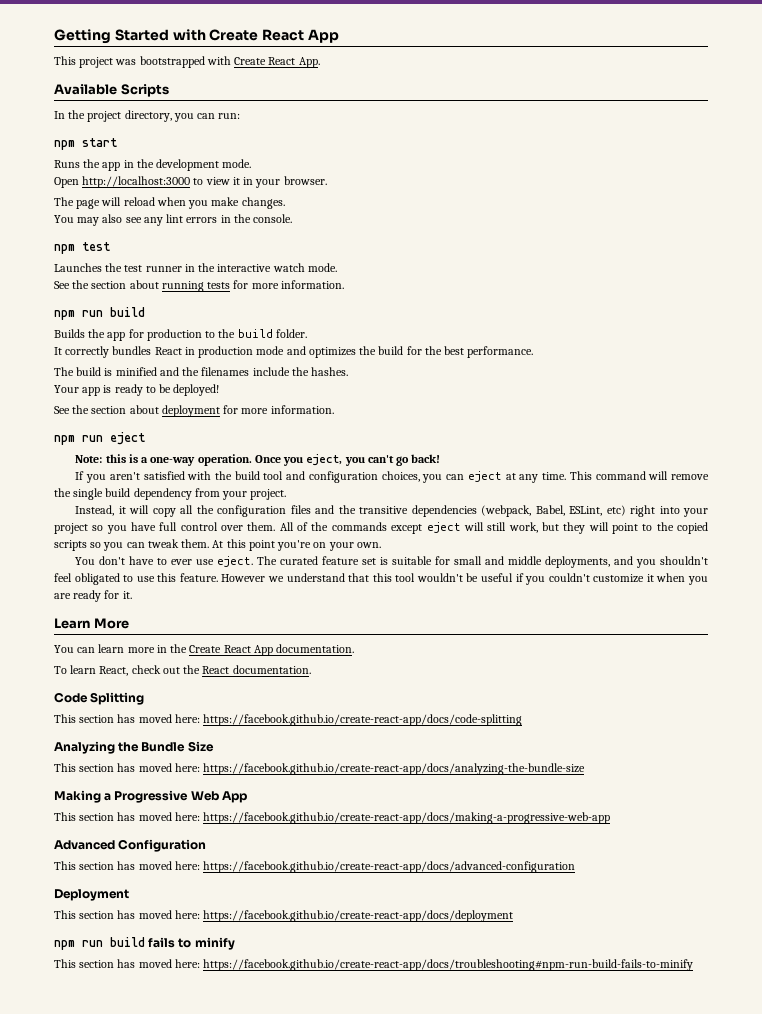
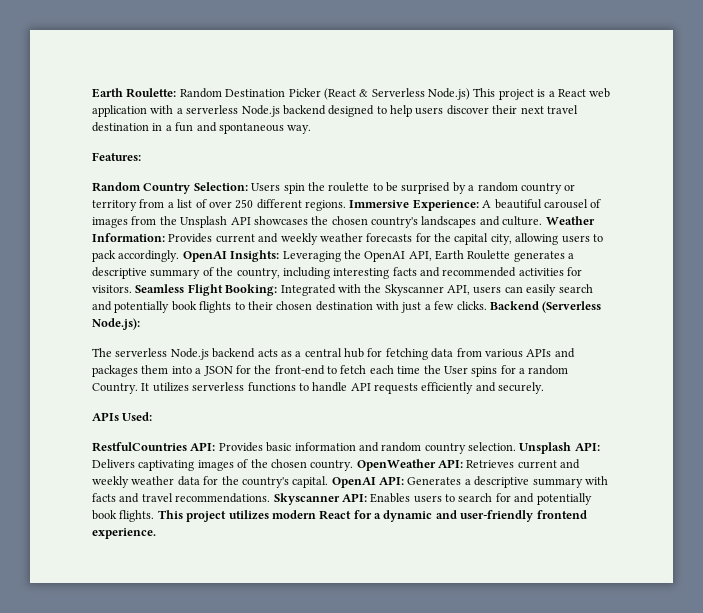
[54,29,339,44] [54,56,320,68] [54,84,169,97] [54,110,241,122] [54,138,117,150] [54,159,252,171] [54,176,327,188] [54,197,285,209] [54,214,293,226] [54,242,110,254] [54,263,337,272] [54,280,344,292] [54,307,145,320] [54,329,307,341] [54,346,534,358] [54,367,349,376] [54,384,220,396] [54,405,334,417] [54,432,145,445] [75,454,441,466] [75,471,709,483] [54,488,287,500] [75,505,709,517] [54,522,708,534] [54,539,381,551] [75,556,708,568] [54,573,708,585] [54,590,132,602] [54,618,129,629] [54,644,355,656] [54,665,311,676] [54,692,145,705] [54,714,523,726] [54,741,214,754] [54,763,586,775] [54,790,247,803] [54,812,611,824] [54,839,207,852] [54,861,576,873] [54,889,129,901] [54,910,514,922] [54,937,235,950] [54,959,694,971] Getting Started with Create React App // This project was bootstrapped with Create React App. // Available Scripts // In the project directory, you can run: // npm start // Runs the app in the development mode. // Open http://localhost:3000 to view it in your browser. // The page will reload when you make changes. // You may also see any lint errors in the console. // npm test // Launches the test runner in the interactive watch mode. // See the section about running tests for more information. // npm run build // Builds the app for production to the build folder. // It correctly bundles React in production mode and optimizes the build for the best performance. // The build is minified and the filenames include the hashes. // Your app is ready to be deployed! // See the section about deployment for more information. // npm run eject // Note: this is a one-way operation. Once you eject, you can't go back! // If you aren't satisfied with the build tool and configuration choices, you can eject at any time. This command will remove the single build dependency from your project. // Instead, it will copy all the configuration files and the transitive dependencies (webpack, Babel, ESLint, etc) right into your project so you have full control over them. All of the commands except eject will still work, but they will point to the copied scripts so you can tweak them. At this point you're on your own. // You don't have to ever use eject. The curated feature set is suitable for small and middle deployments, and you shouldn't feel obligated to use this feature. However we understand that this tool wouldn't be useful if you couldn't customize it when you are ready for it. // Learn More // You can learn more in the Create React App documentation. // To learn React, check out the React documentation. // Code Splitting // This section has moved here: https://facebook.github.io/create-react-app/docs/code-splitting // Analyzing the Bundle Size // This section has moved here: https://facebook.github.io/create-react-app/docs/analyzing-the-bundle-size // Making a Progressive Web App // This section has moved here: https://facebook.github.io/create-react-app/docs/making-a-progressive-web-app // Advanced Configuration // This section has moved here: https://facebook.github.io/create-react-app/docs/advanced-configuration // Deployment // This section has moved here: https://facebook.github.io/create-react-app/docs/deployment // npm run build fails to minify // This section has moved here: https://facebook.github.io/create-react-app/docs/troubleshooting#npm-run-build-fails-to-minify -> [92,88,611,100] [92,105,578,117] [92,122,312,134] [92,152,141,161] [92,182,576,194] [92,199,602,211] [92,216,595,228] [92,233,603,245] [92,250,575,262] [92,267,583,279] [92,284,593,296] [92,301,602,313] [92,318,140,330] [92,348,575,360] [92,365,569,377] [92,382,545,394] [92,412,153,421] [92,442,600,454] [92,459,581,471] [92,476,608,488] [92,493,592,505] [92,510,587,522] [92,528,156,539] Earth Roulette: Random Destination Picker (React & Serverless Node.js) This project is a React web application with a serverless Node.js backend designed to help users discover their next travel destination in a fun and spontaneous way. // Features: // Random Country Selection: Users spin the roulette to be surprised by a random country or territory from a list of over 250 different regions. Immersive Experience: A beautiful carousel of images from the Unsplash API showcases the chosen country's landscapes and culture. Weather Information: Provides current and weekly weather forecasts for the capital city, allowing users to pack accordingly. OpenAI Insights: Leveraging the OpenAI API, Earth Roulette generates a descriptive summary of the country, including interesting facts and recommended activities for visitors. Seamless Flight Booking: Integrated with the Skyscanner API, users can easily search and potentially book flights to their chosen destination with just a few clicks. Backend (Serverless Node.js): // The serverless Node.js backend acts as a central hub for fetching data from various APIs and packages them into a JSON for the front-end to fetch each time the User spins for a random Country. It utilizes serverless functions to handle API requests efficiently and securely. // APIs Used: // RestfulCountries API: Provides basic information and random country selection. Unsplash API: Delivers captivating images of the chosen country. OpenWeather API: Retrieves current and weekly weather data for the country's capital. OpenAI API: Generates a descriptive summary with facts and travel recommendations. Skyscanner API: Enables users to search for and potentially book flights. This project utilizes modern React for a dynamic and user-friendly frontend experience.

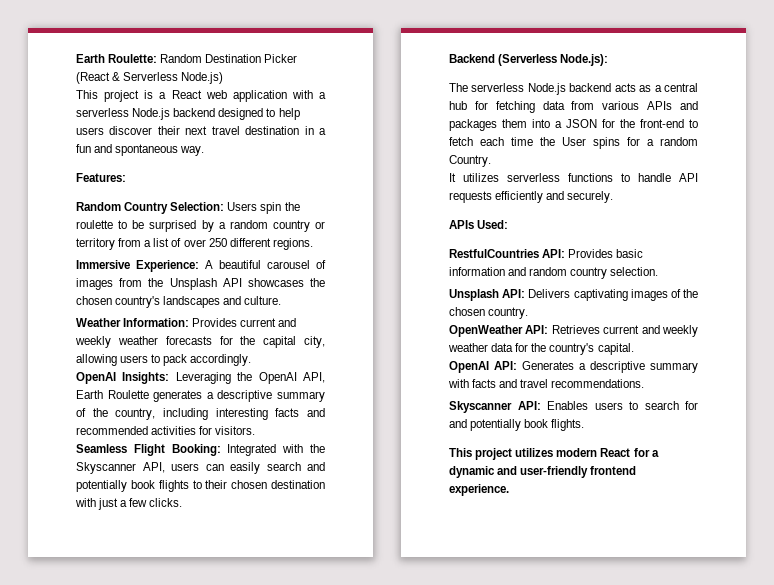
(470, 94) none -> (224, 78) //
(346, 205) none -> (313, 244) //
(543, 221) none -> (282, 300) //
(180, 256) none -> (252, 360) //
(132, 289) none -> (256, 430) //
(487, 305) none -> (183, 502) //
(138, 388) none -> (491, 161) //
(516, 446) none -> (659, 271) //
(354, 465) none -> (529, 313) //
(329, 482) none -> (634, 349) //
(271, 498) none -> (645, 383) //
(155, 516) none -> (585, 425) //

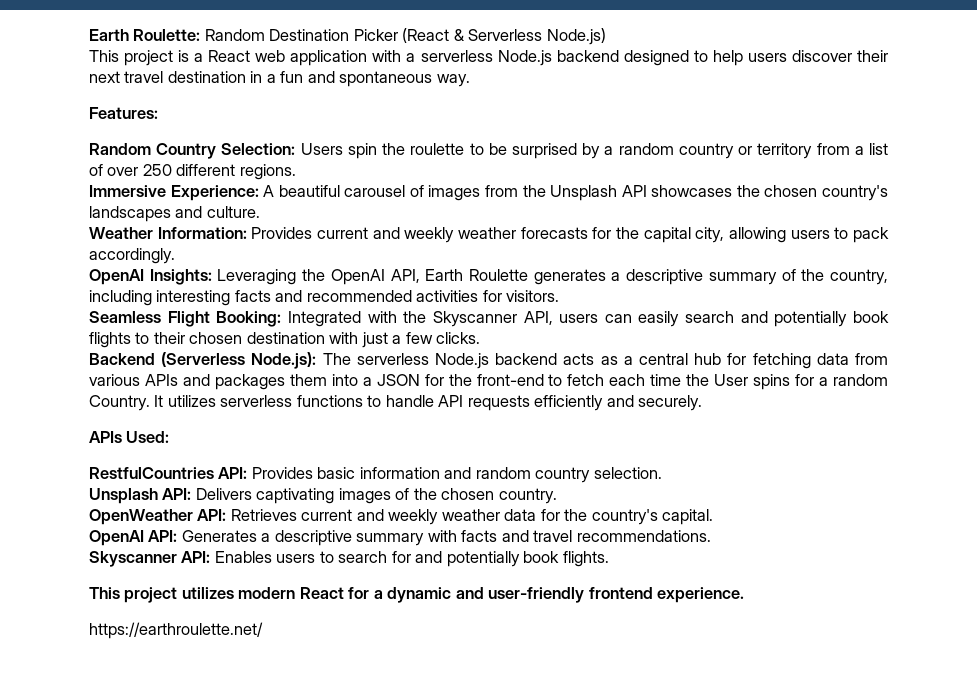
(609, 60) // -> (317, 360) none
(491, 161) // -> (150, 403) none
(509, 490) none -> [89,622,263,639] // https://earthroulette.net/

